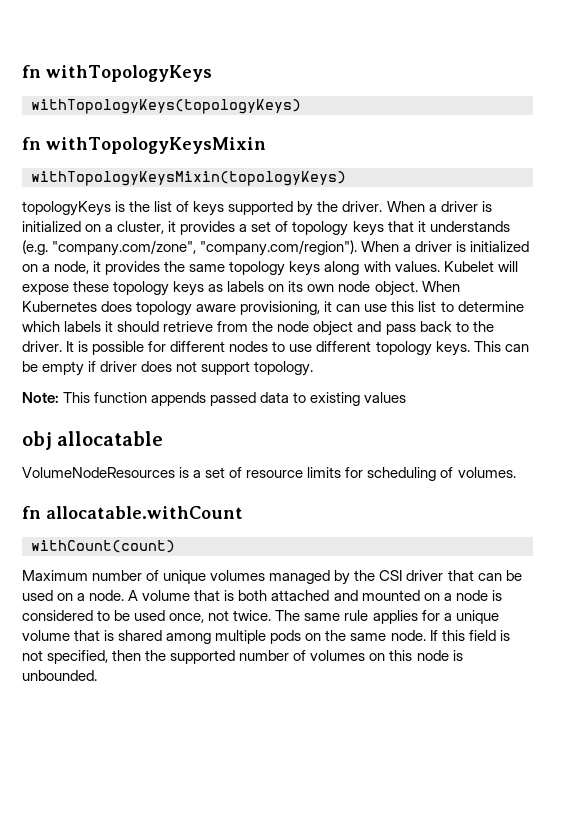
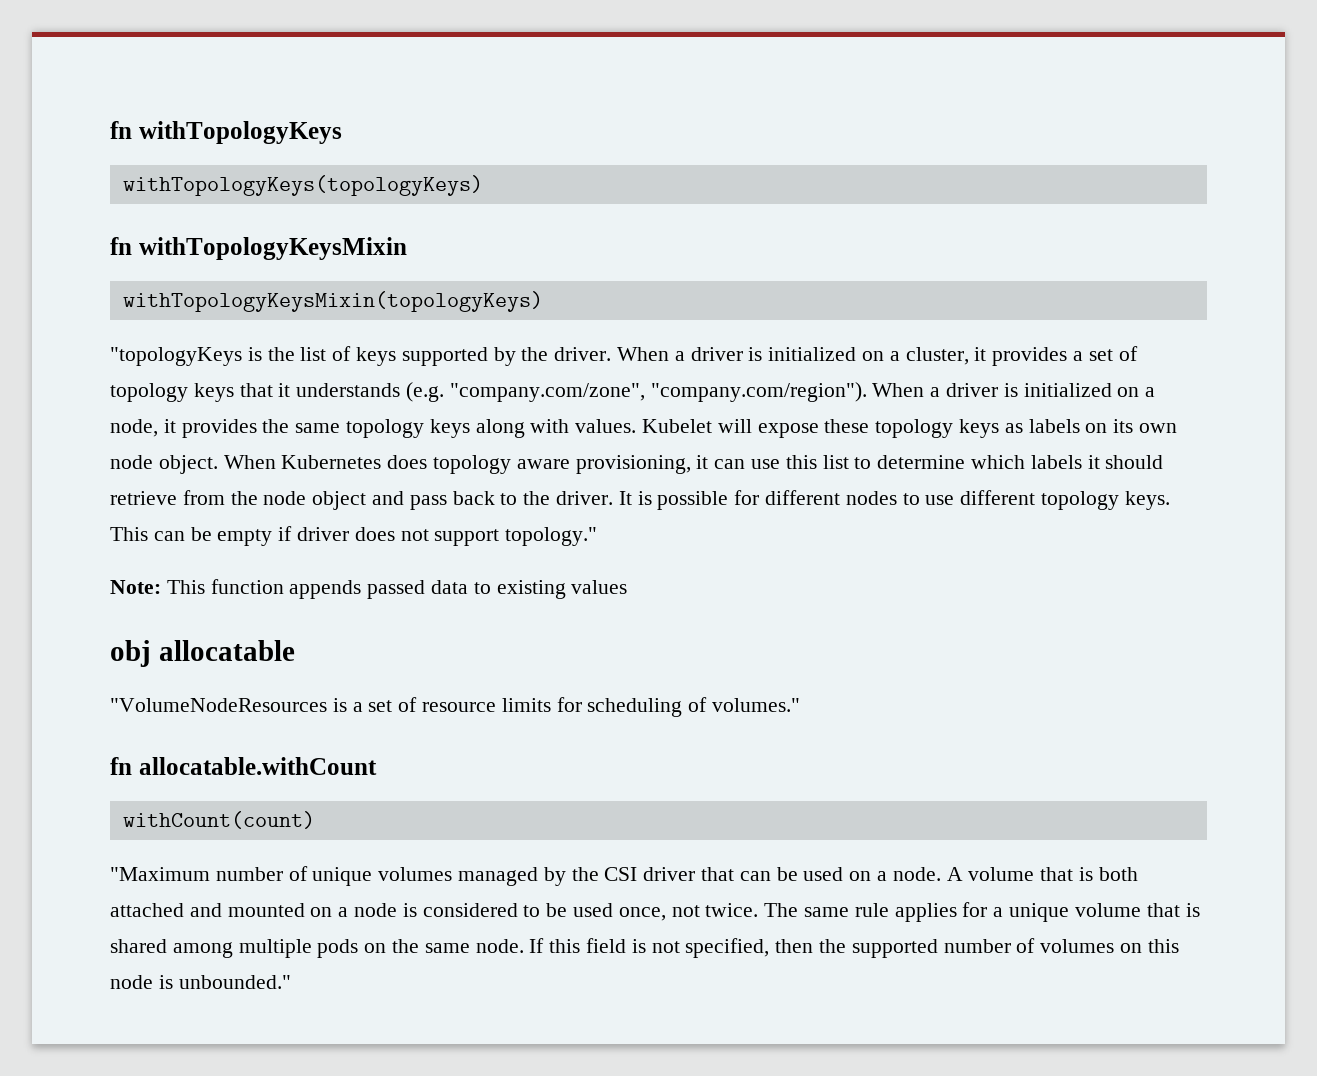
[22,201,111,216] topologyKeys -> [110,347,242,366] "topologyKeys
[254,361,314,376] topology. -> [505,527,598,546] topology."
[22,467,175,478] VolumeNodeResources -> [110,698,327,712] "VolumeNodeResources
[457,467,516,478] volumes. -> [712,698,801,712] volumes."
[22,570,88,581] Maximum -> [110,867,210,881] "Maximum
[22,670,97,681] unbounded. -> [178,975,291,989] unbounded."

